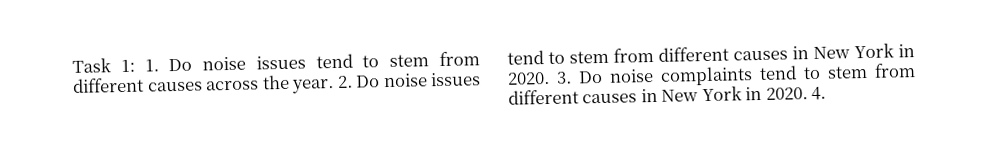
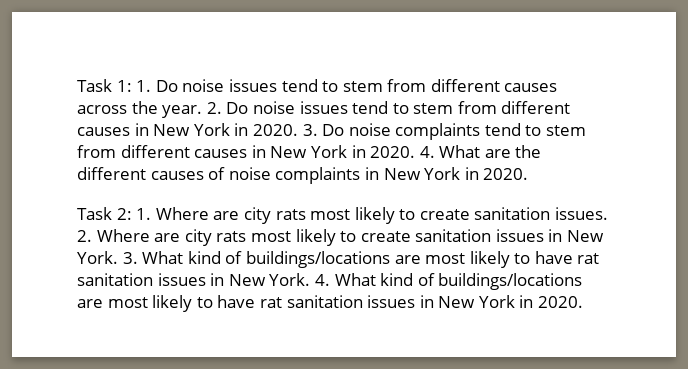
(827, 93) none -> [439,145,542,158] [77,167,529,184] [77,207,609,224] [77,229,605,246] [77,251,600,268] [77,273,583,290] [77,295,584,312] What are the different causes of noise complaints in New York in 2020. // Task 2: 1. Where are city rats most likely to create sanitation issues. 2. Where are city rats most likely to create sanitation issues in New York. 3. What kind of buildings/locations are most likely to have rat sanitation issues in New York. 4. What kind of buildings/locations are most likely to have rat sanitation issues in New York in 2020.

